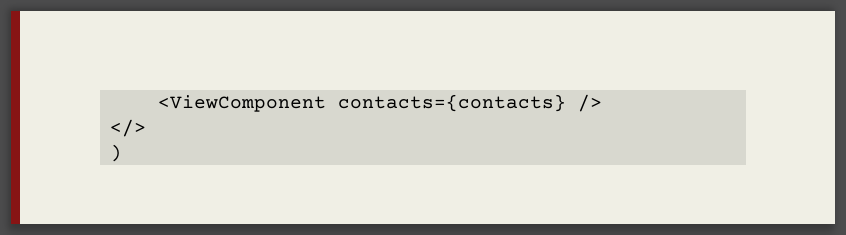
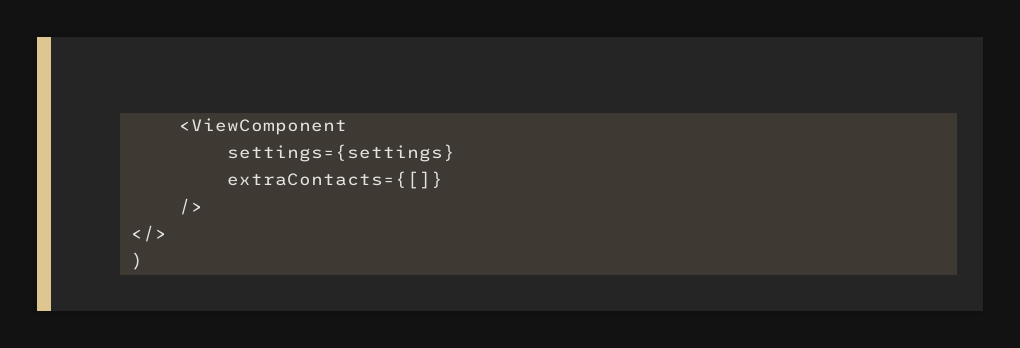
[337,94,566,112] contacts={contacts} -> [226,144,455,162] [226,171,443,189] // settings={settings} // extraContacts={[]} //

